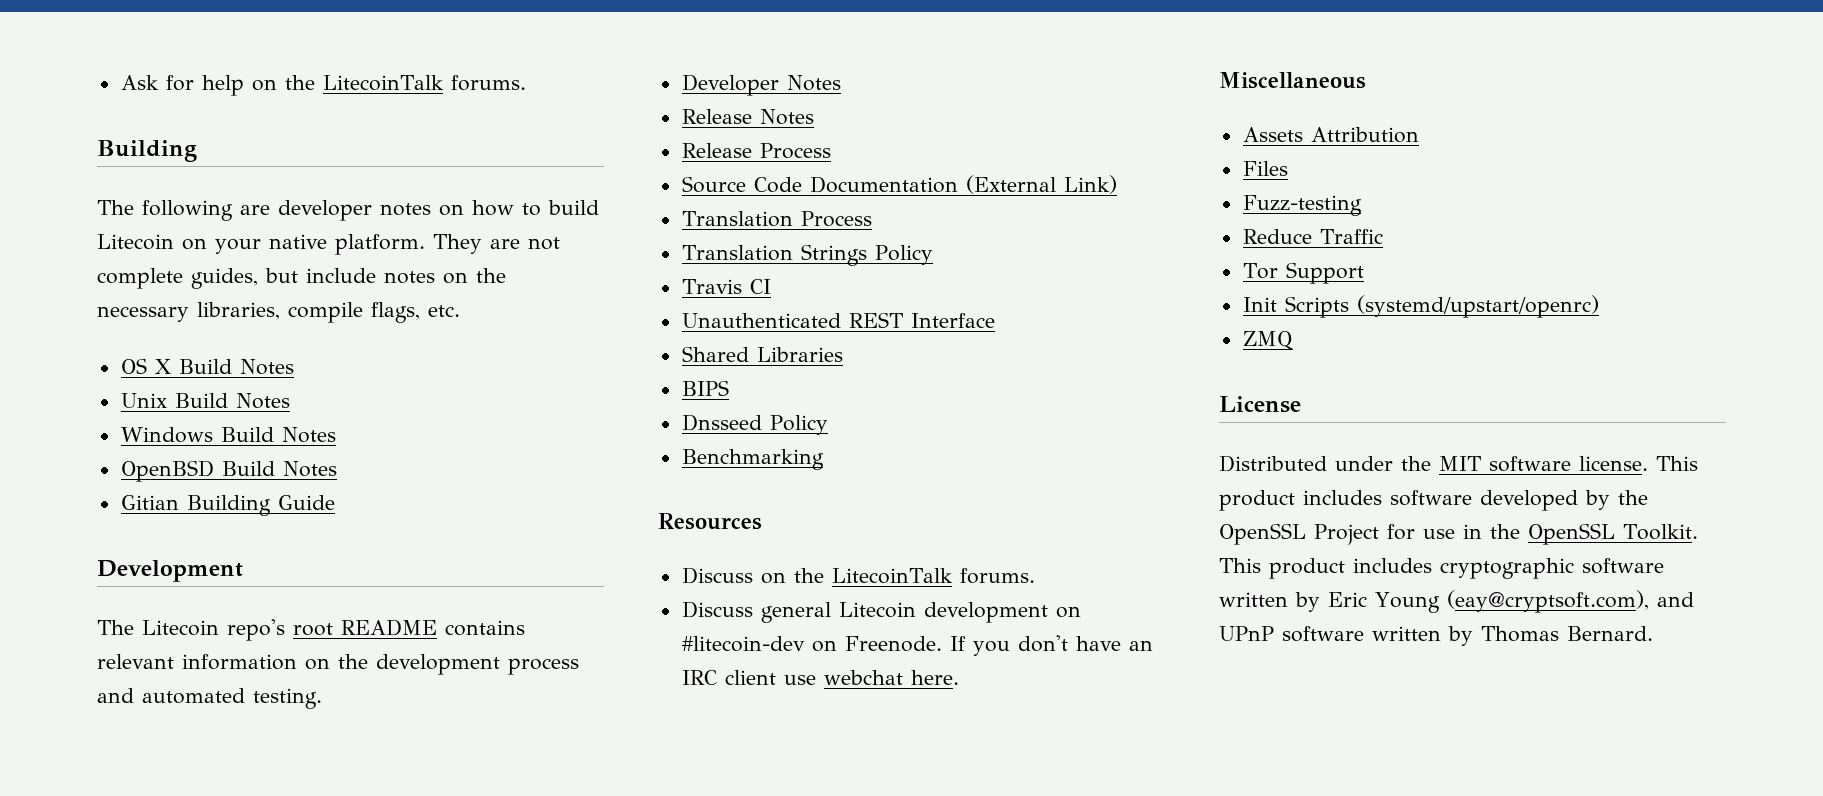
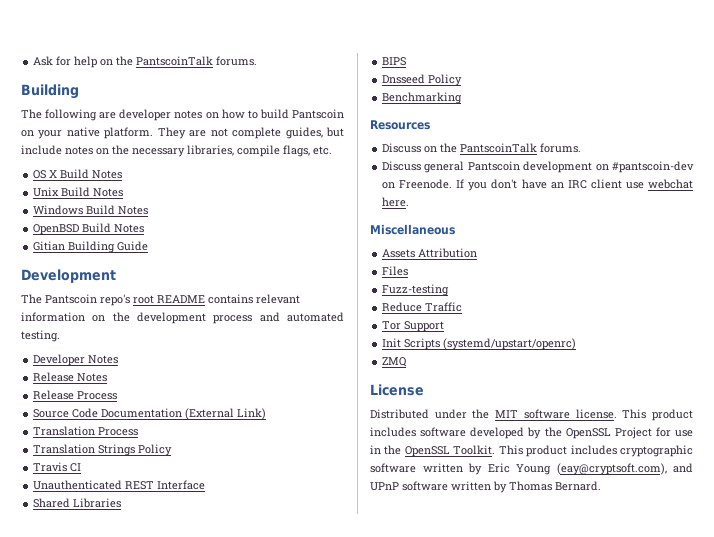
[322,75,444,91] LitecoinTalk -> [136,56,214,66] PantscoinTalk
[97,234,174,250] Litecoin -> [292,109,344,119] Pantscoin
[142,620,219,636] Litecoin -> [45,294,97,304] Pantscoin
[831,568,953,584] LitecoinTalk -> [460,143,538,153] PantscoinTalk
[838,602,916,618] Litecoin -> [467,161,520,171] Pantscoin
[681,636,805,652] #litecoin-dev -> [612,161,694,173] #pantscoin-dev

